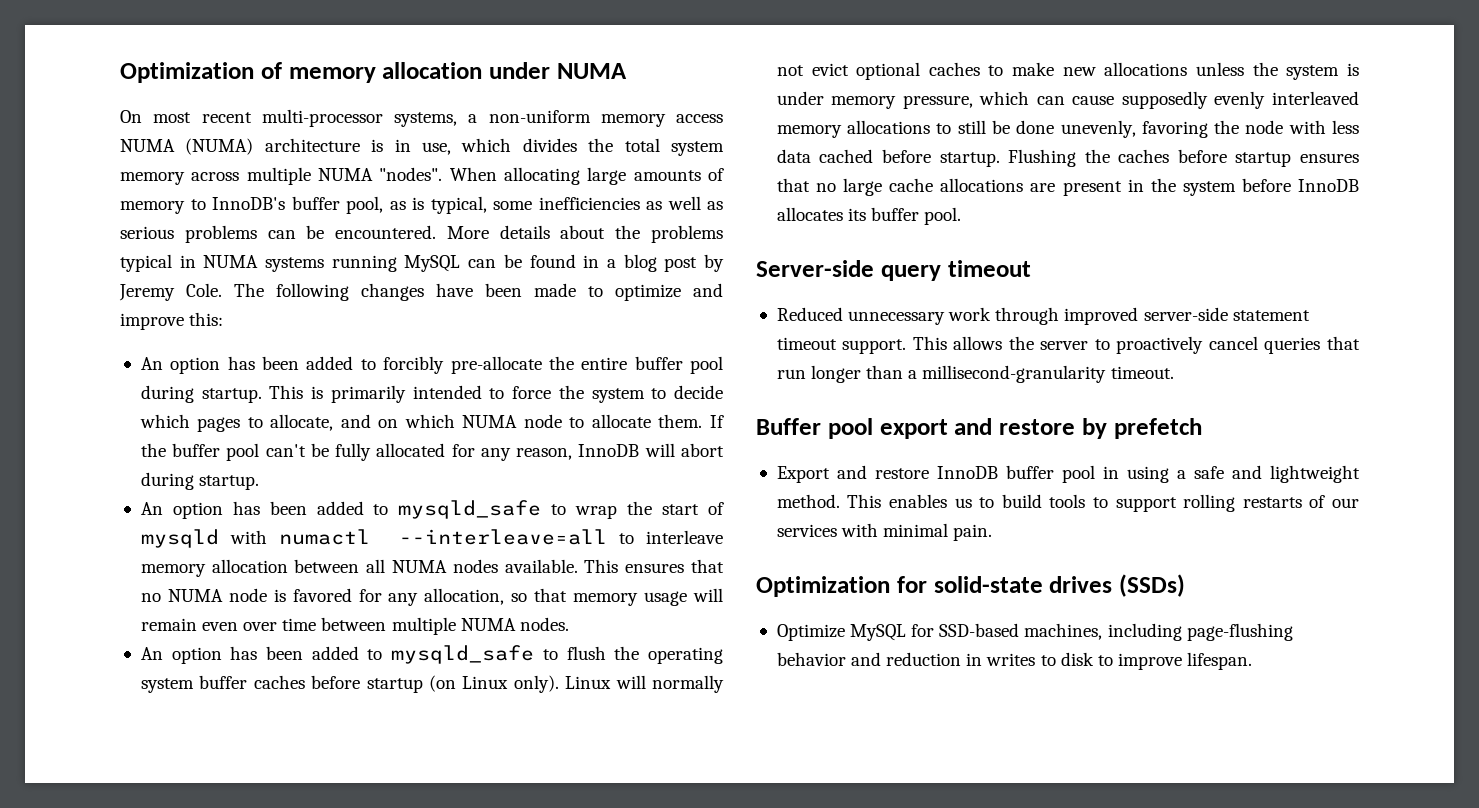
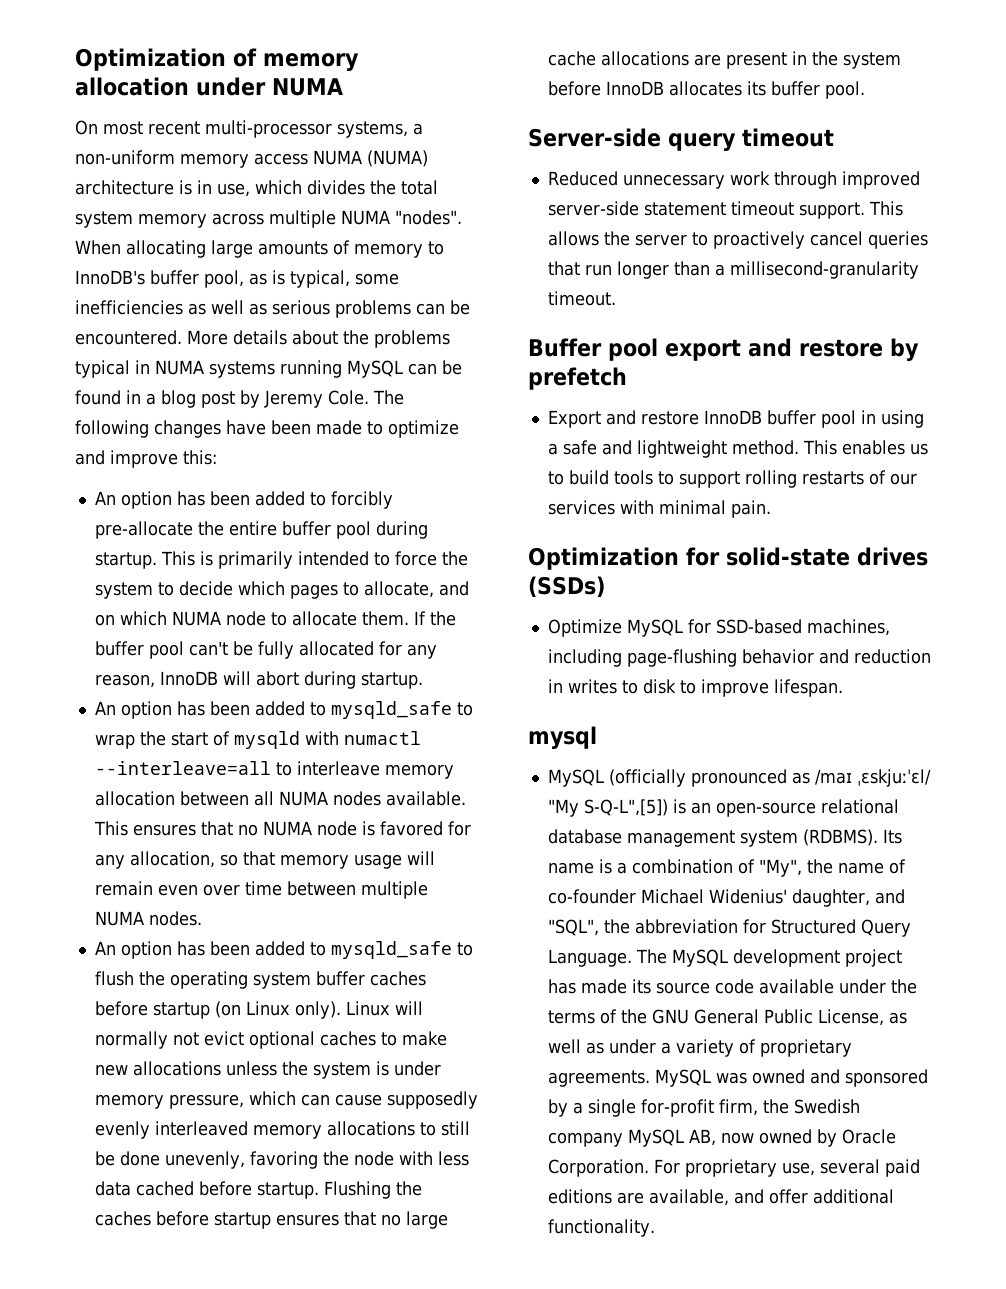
(1253, 661) none -> [528,726,597,749] [547,769,931,787] [547,799,899,817] [547,829,902,847] [547,859,906,877] [547,889,905,907] [547,919,911,937] [547,949,902,967] [547,979,917,994] [547,1009,907,1026] [547,1039,852,1057] [547,1069,928,1087] [547,1099,860,1117] [547,1129,896,1147] [547,1159,920,1177] [547,1189,894,1206] [547,1219,655,1237] // mysql // MySQL (officially pronounced as /maɪ ˌɛskjuːˈɛl/ "My S-Q-L",[5]) is an open-source relational database management system (RDBMS). Its name is a combination of "My", the name of co-founder Michael Widenius' daughter, and "SQL", the abbreviation for Structured Query Language. The MySQL development project has made its source code available under the terms of the GNU General Public License, as well as under a variety of proprietary agreements. MySQL was owned and sponsored by a single for-profit firm, the Swedish company MySQL AB, now owned by Oracle Corporation. For proprietary use, several paid editions are available, and offer additional functionality.

